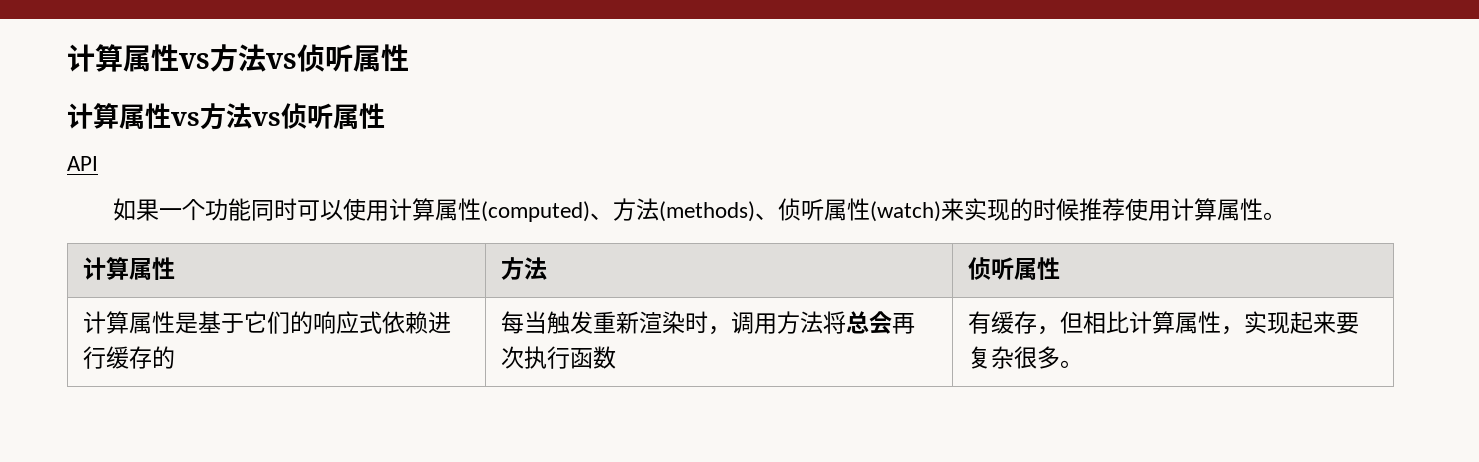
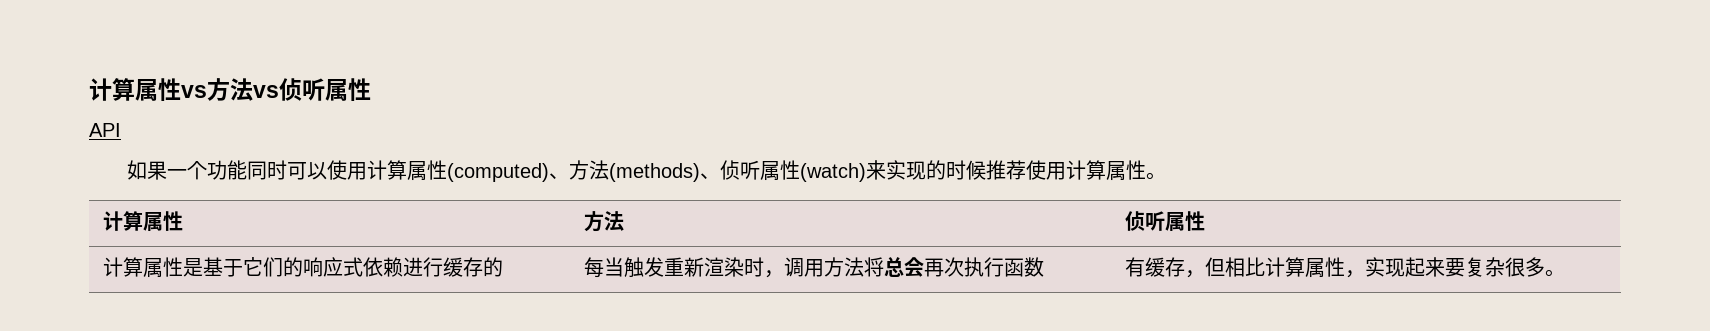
[67,44,409,72] [67,103,385,130] 计算属性vs方法vs侦听属性 // 计算属性vs方法vs侦听属性 -> [89,78,371,101] 计算属性vs方法vs侦听属性

